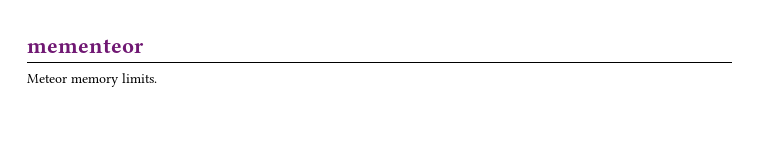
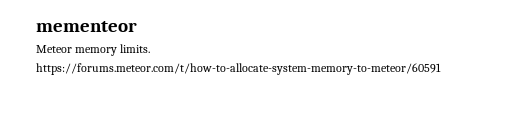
(157, 78) none -> [36,63,441,75] // https://forums.meteor.com/t/how-to-allocate-system-memory-to-meteor/60591

